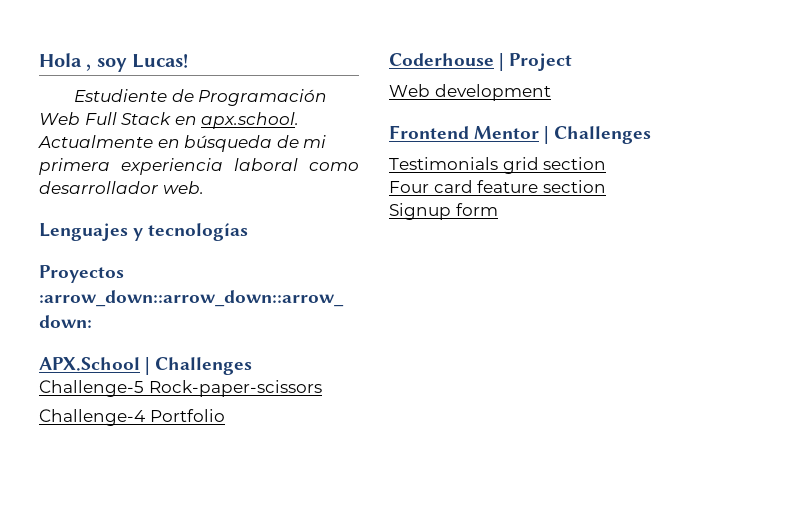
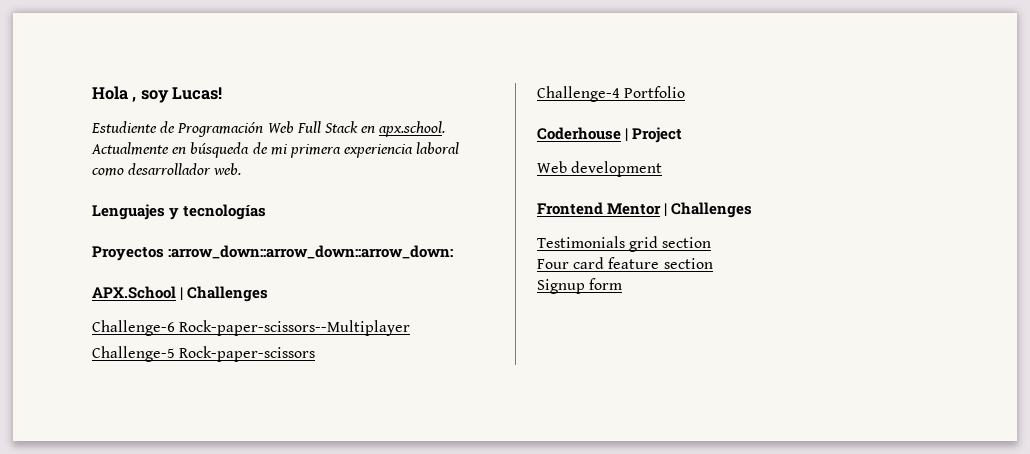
(253, 366) none -> [92,320,411,336] // Challenge-6 Rock-paper-scissors--Multiplayer

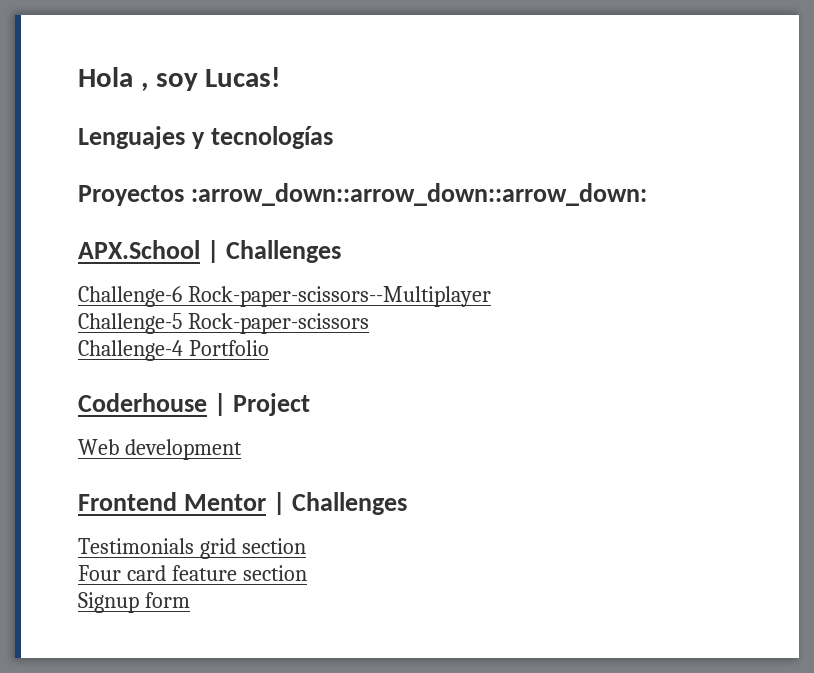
[91,121,446,137] [91,142,460,158] [92,163,242,176] // Estudiente de Programación Web Full Stack en apx.school. Actualmente en búsqueda de mi primera experiencia laboral como desarrollador web. -> (281, 77) none

